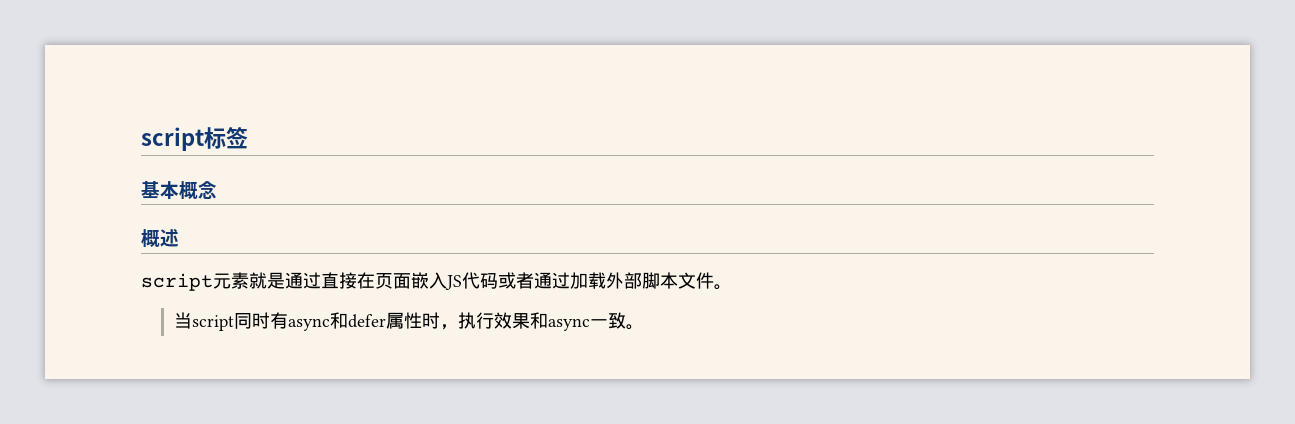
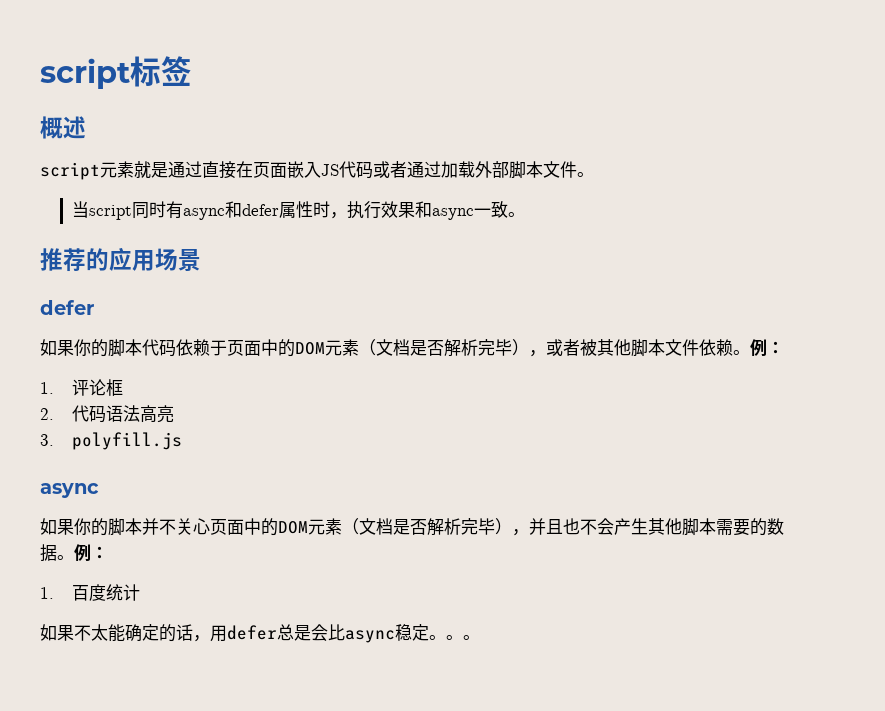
[141,180,217,200] // 基本概念 -> (192, 71) none
(644, 327) none -> [40,247,201,272] [40,300,94,315] [40,339,784,357] [40,379,124,396] [40,405,175,423] [40,432,183,450] [40,483,99,498] [40,518,784,536] [40,544,108,562] [40,584,141,601] [40,624,480,643] // 推荐的应用场景 // defer // 如果你的脚本代码依赖于页面中的DOM元素（文档是否解析完毕），或者被其他脚本文件依赖。例： // 1.评论框 // 2.代码语法高亮 // 3. polyfill.js // async // 如果你的脚本并不关心页面中的DOM元素（文档是否解析完毕），并且也不会产生其他脚本需要的数据。例： // 1.百度统计 // 如果不太能确定的话，用defer总是会比async稳定。。。

